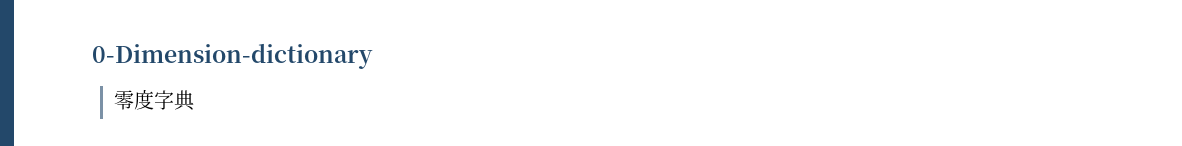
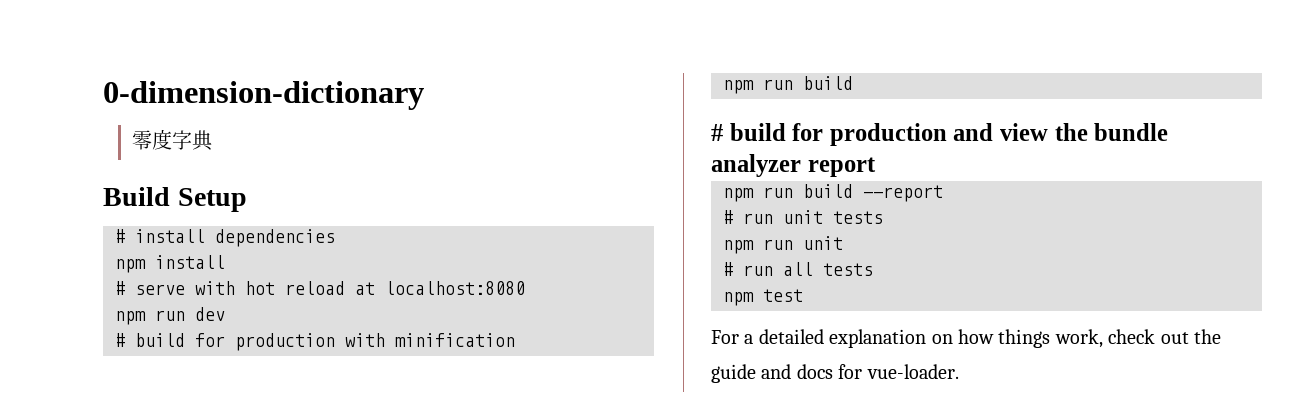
[92,43,373,69] 0-Dimension-dictionary -> [103,81,424,110] 0-dimension-dictionary
(196, 100) none -> [103,187,247,212] [115,229,335,247] [115,255,225,273] [115,281,525,295] [115,307,225,325] [115,333,515,351] [723,76,853,94] [711,123,1169,146] [711,154,876,177] [723,184,943,202] [723,210,883,224] [723,236,843,254] [723,262,873,276] [723,289,803,306] [711,329,1221,348] [711,364,959,383] // Build Setup // # install dependencies // npm install // # serve with hot reload at localhost:8080 // npm run dev // # build for production with minification // npm run build // # build for production and view the bundle analyzer report // npm run build --report // # run unit tests // npm run unit // # run all tests // npm test // For a detailed explanation on how things work, check out the guide and docs for vue-loader.

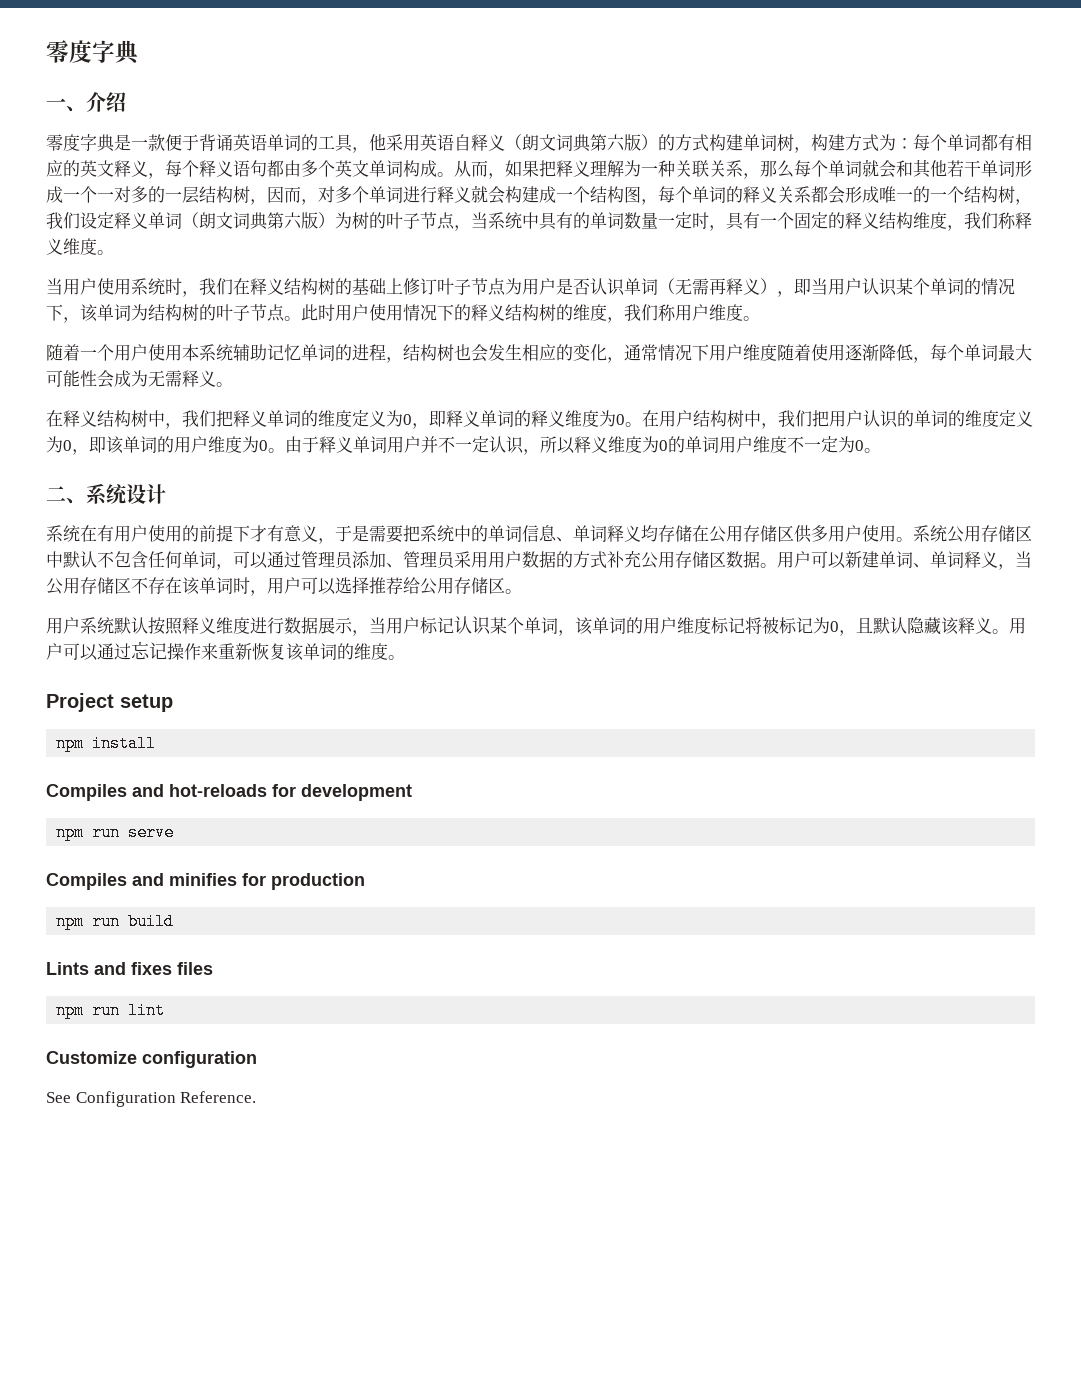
[103,81,424,110] [131,129,213,151] [103,187,247,212] [115,229,335,247] [115,255,225,273] [115,281,525,295] [115,307,225,325] [115,333,515,351] 0-dimension-dictionary // 零度字典 // Build Setup // # install dependencies // npm install // # serve with hot reload at localhost:8080 // npm run dev // # build for production with minification -> [46,40,141,65] [46,92,126,112] [46,134,1032,153] [46,159,1032,179] [46,185,1032,205] [46,212,1032,231] [46,238,114,255] [46,278,1015,297] [46,304,760,323] [46,344,1032,363] [46,370,233,388] [46,410,1033,429] [46,436,881,455] [46,483,166,505] [46,525,1032,544] [46,550,1032,570] [46,576,522,596] [46,616,1026,636] [46,641,405,661] [46,693,173,712] [56,735,157,752] [46,784,412,801] [56,824,175,841] [46,873,365,890] 零度字典 // 一、介绍 // 零度字典是一款便于背诵英语单词的工具，他采用英语自释义（朗文词典第六版）的方式构建单词树，构建方式为：每个单词都有相应的英文释义，每个释义语句都由多个英文单词构成。从而，如果把释义理解为一种关联关系，那么每个单词就会和其他若干单词形成一个一对多的一层结构树，因而，对多个单词进行释义就会构建成一个结构图，每个单词的释义关系都会形成唯一的一个结构树，我们设定释义单词（朗文词典第六版）为树的叶子节点，当系统中具有的单词数量一定时，具有一个固定的释义结构维度，我们称释义维度。 // 当用户使用系统时，我们在释义结构树的基础上修订叶子节点为用户是否认识单词（无需再释义），即当用户认识某个单词的情况下，该单词为结构树的叶子节点。此时用户使用情况下的释义结构树的维度，我们称用户维度。 // 随着一个用户使用本系统辅助记忆单词的进程，结构树也会发生相应的变化，通常情况下用户维度随着使用逐渐降低，每个单词最大可能性会成为无需释义。 // 在释义结构树中，我们把释义单词的维度定义为0，即释义单词的释义维度为0。在用户结构树中，我们把用户认识的单词的维度定义为0，即该单词的用户维度为0。由于释义单词用户并不一定认识，所以释义维度为0的单词用户维度不一定为0。 // 二、系统设计 // 系统在有用户使用的前提下才有意义，于是需要把系统中的单词信息、单词释义均存储在公用存储区供多用户使用。系统公用存储区中默认不包含任何单词，可以通过管理员添加、管理员采用用户数据的方式补充公用存储区数据。用户可以新建单词、单词释义，当公用存储区不存在该单词时，用户可以选择推荐给公用存储区。 // 用户系统默认按照释义维度进行数据展示，当用户标记认识某个单词，该单词的用户维度标记将被标记为0，且默认隐藏该释义。用户可以通过忘记操作来重新恢复该单词的维度。 // Project setup // npm install // Compiles and hot-reloads for development // npm run serve // Compiles and minifies for production
[711,123,1169,146] [711,154,876,177] [723,184,943,202] [723,210,883,224] [723,236,843,254] [723,262,873,276] [723,289,803,306] [711,329,1221,348] [711,364,959,383] # build for production and view the bundle analyzer report // npm run build --report // # run unit tests // npm run unit // # run all tests // npm test // For a detailed explanation on how things work, check out the guide and docs for vue-loader. -> [46,962,213,975] [56,1002,166,1019] [46,1051,257,1068] [46,1091,257,1107] Lints and fixes files // npm run lint // Customize configuration // See Configuration Reference.

